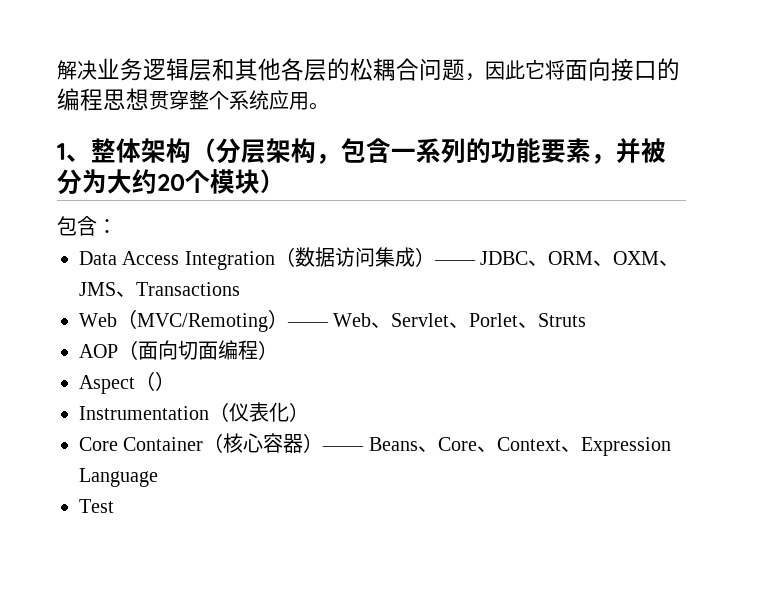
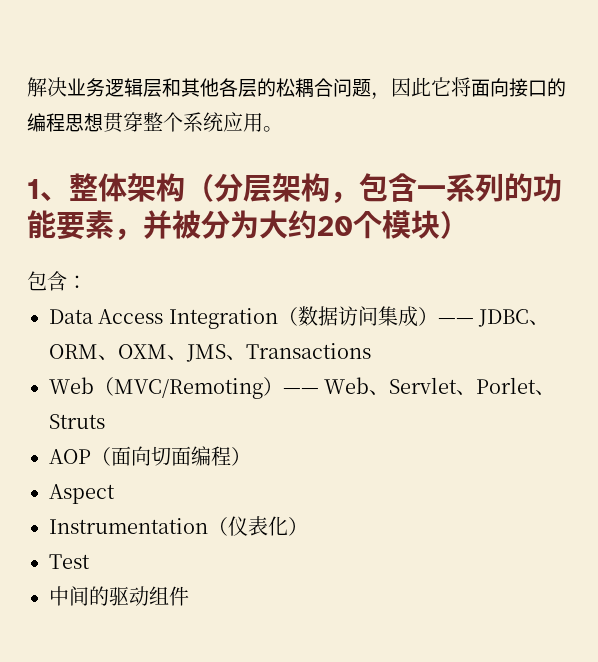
[135,371,175,391] （） -> (115, 494) none
[79,433,671,456] [79,468,158,487] [79,499,114,513] Core Container（核心容器）—— Beans、Core、Context、Expression Language // Test -> [49,554,90,569] [49,586,189,606] Test // 中间的驱动组件

